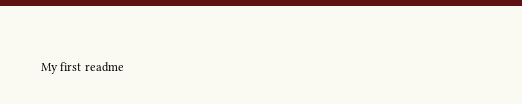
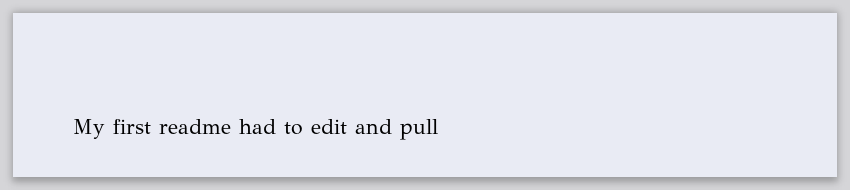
(124, 67) none -> [239,119,438,140] had to edit and pull

